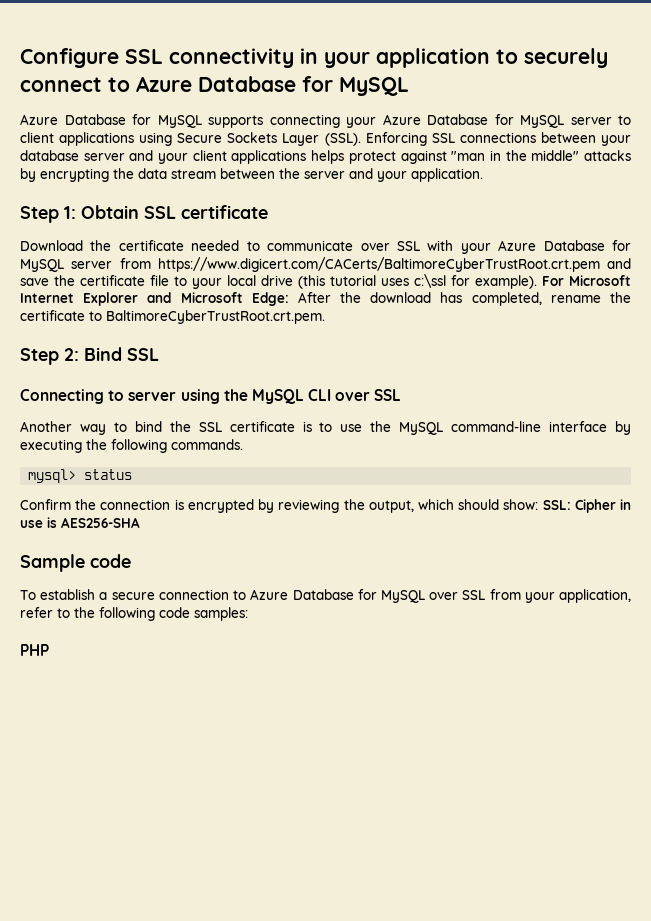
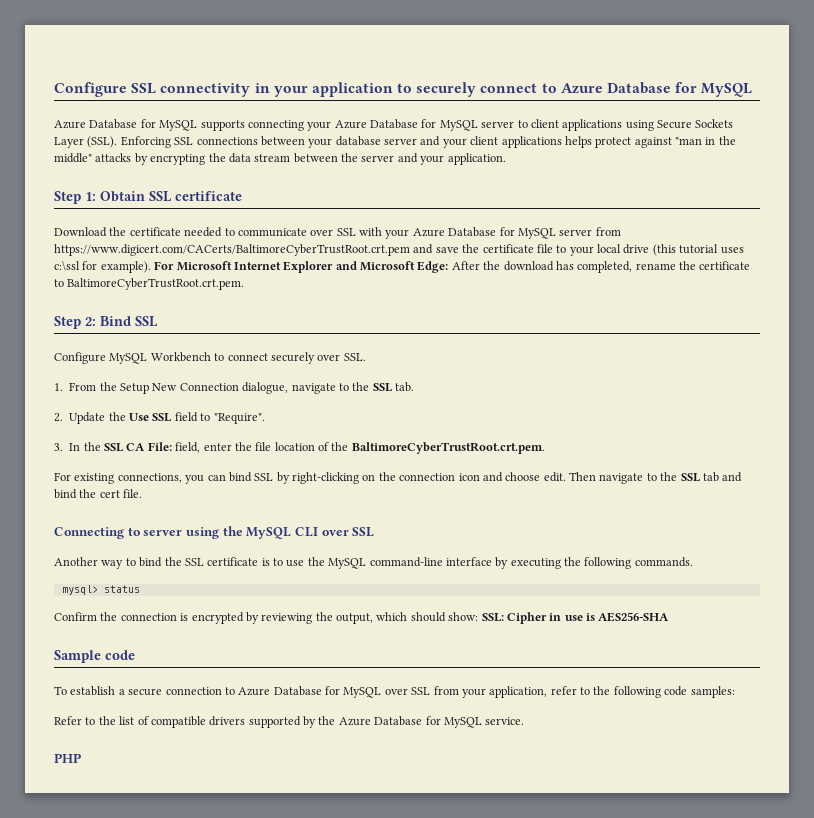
(159, 354) none -> [54,352,366,364] [54,382,414,394] [54,412,265,424] [54,442,545,454] [54,472,743,484] [54,489,143,499] // Configure MySQL Workbench to connect securely over SSL. // 1. From the Setup New Connection dialogue, navigate to the SSL tab. // 2. Update the Use SSL field to "Require". // 3. In the SSL CA File: field, enter the file location of the BaltimoreCyberTrustRoot.crt.pem. // For existing connections, you can bind SSL by right-clicking on the connection icon and choose edit. Then navigate to the SSL tab and bind the cert file.
(248, 614) none -> [54,716,525,728] // Refer to the list of compatible drivers supported by the Azure Database for MySQL service.

